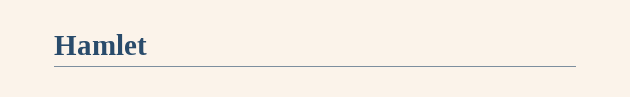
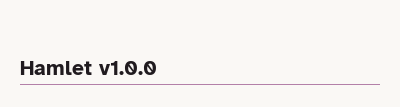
(147, 44) none -> [99,61,157,75] v1.0.0

